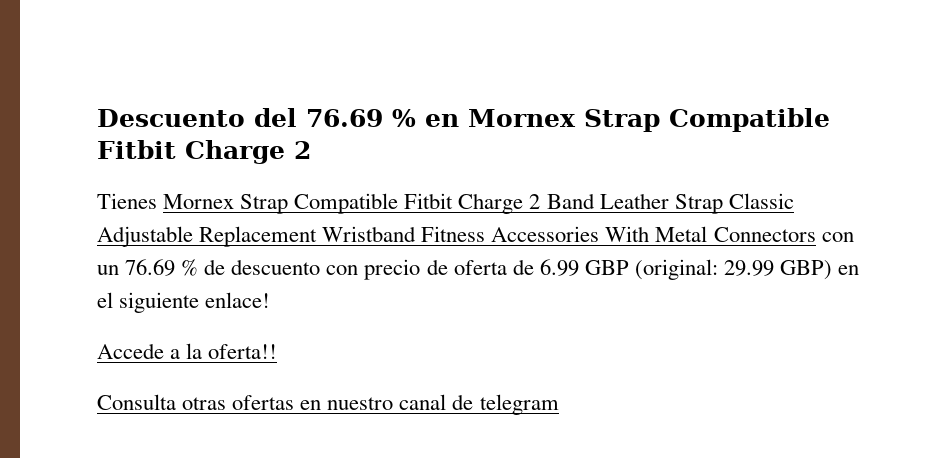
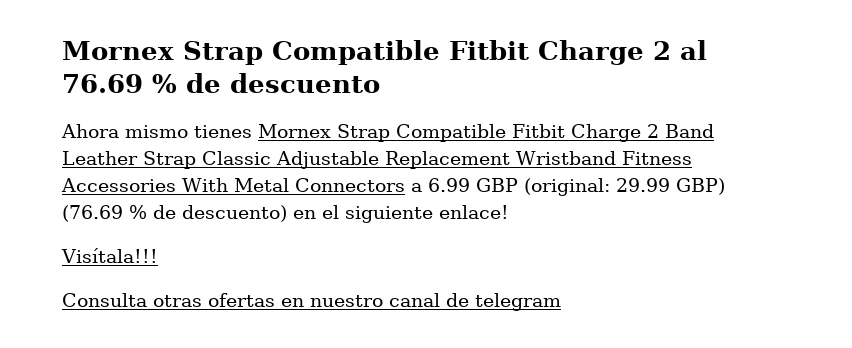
[97,108,830,132] [97,140,311,164] [97,193,157,209] Descuento del 76.69 % en Mornex Strap Compatible Fitbit Charge 2 // Tienes -> [62,40,707,65] [62,73,380,93] [61,124,252,138] Mornex Strap Compatible Fitbit Charge 2 al 76.69 % de descuento // Ahora mismo tienes
[821,232,854,242] [97,259,534,280] con un 76.69 % de descuento con precio de oferta de -> [411,183,422,192] a
(833, 270) none -> [62,205,287,222] (76.69 % de descuento)
[97,343,278,359] Accede a la oferta!! -> [61,248,158,263] Visítala!!!

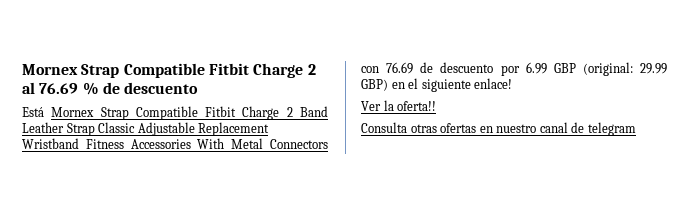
[61,124,252,138] Ahora mismo tienes -> [22,107,44,117] Está
[411,183,422,192] a -> [361,62,520,76] con 76.69 de descuento por
[62,205,287,222] (76.69 % de descuento) -> (388, 85) none
[61,248,158,263] Visítala!!! -> [361,100,437,111] Ver la oferta!!

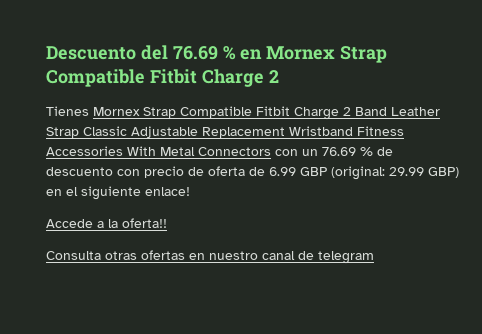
[22,63,316,78] [22,82,199,95] [22,107,44,117] Mornex Strap Compatible Fitbit Charge 2 al 76.69 % de descuento // Está -> [46,45,388,63] [46,69,279,87] [46,106,89,116] Descuento del 76.69 % en Mornex Strap Compatible Fitbit Charge 2 // Tienes
[386,62,520,76] 76.69 de descuento por -> [302,147,393,156] [46,166,265,178] un 76.69 % de descuento con precio de oferta de
[361,101,381,111] Ver -> [46,219,104,228] Accede a

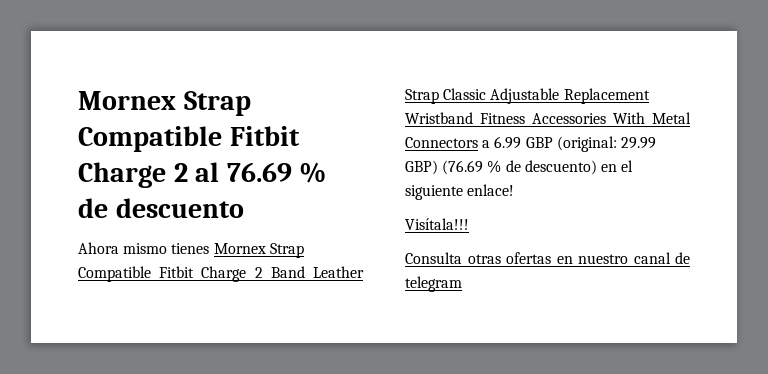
[46,45,388,63] [46,69,279,87] [46,106,89,116] Descuento del 76.69 % en Mornex Strap Compatible Fitbit Charge 2 // Tienes -> [78,91,251,116] [78,126,300,152] [78,162,327,188] [78,198,244,218] [78,242,210,254] Mornex Strap Compatible Fitbit Charge 2 al 76.69 % de descuento // Ahora mismo tienes
[275,147,393,156] [46,166,265,178] con un 76.69 % de descuento con precio de oferta de -> [482,140,491,148] a
(459, 172) none -> [442,160,597,175] (76.69 % de descuento)
[46,218,167,228] Accede a la oferta!! -> [405,218,469,230] Visítala!!!

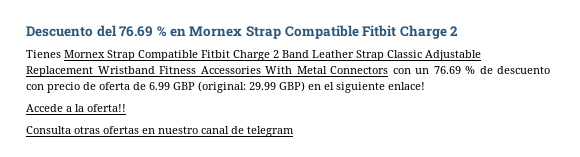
[78,91,251,116] [78,126,300,152] [78,162,327,188] [78,198,244,218] [78,242,210,254] Mornex Strap Compatible Fitbit Charge 2 al 76.69 % de descuento // Ahora mismo tienes -> [26,25,459,39] [26,50,61,58] Descuento del 76.69 % en Mornex Strap Compatible Fitbit Charge 2 // Tienes
[482,140,491,148] a -> [392,66,550,74] [26,82,146,93] con un 76.69 % de descuento con precio de oferta de
[442,160,597,175] (76.69 % de descuento) -> (305, 86) none
[405,218,469,230] Visítala!!! -> [26,104,126,112] Accede a la oferta!!

